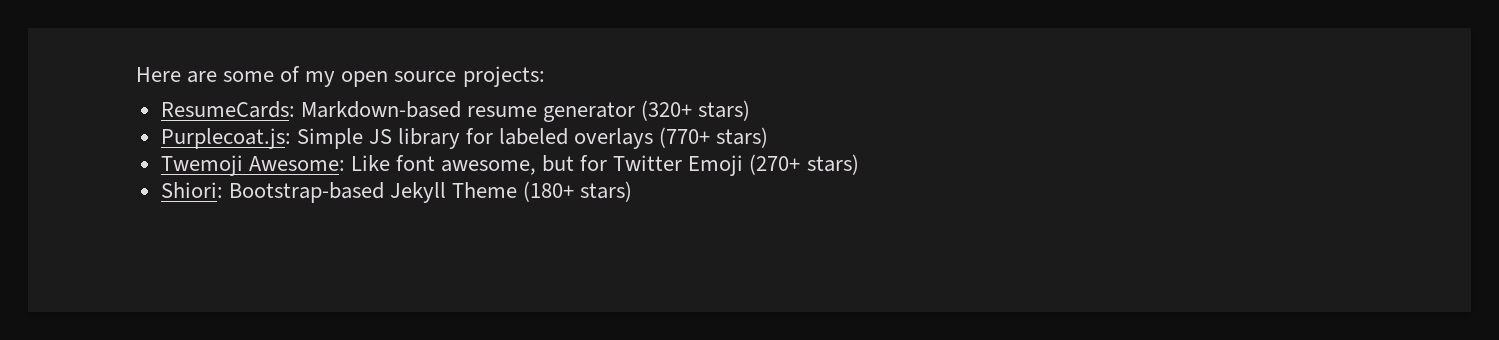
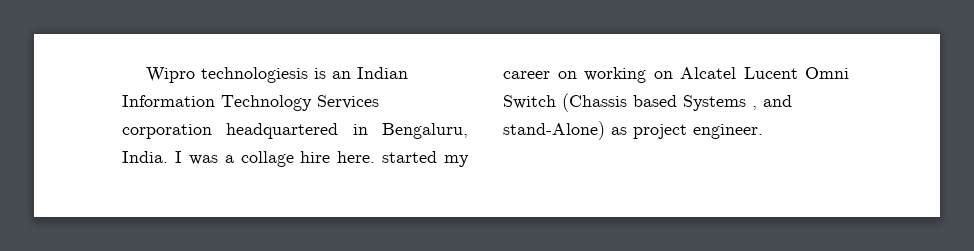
[136,66,545,87] [160,100,751,122] [160,127,769,149] [160,154,859,176] [160,181,633,203] Here are some of my open source projects: // ResumeCards: Markdown-based resume generator (320+ stars) // Purplecoat.js: Simple JS library for labeled overlays (770+ stars) // Twemoji Awesome: Like font awesome, but for Twitter Emoji (270+ stars) // Shiori: Bootstrap-based Jekyll Theme (180+ stars) -> [145,67,408,83] [122,95,379,111] [122,123,468,139] [122,151,469,167] [503,67,849,83] [503,93,792,112] [503,121,763,140] Wipro technologiesis is an Indian Information Technology Services corporation headquartered in Bengaluru, India. I was a collage hire here. started my career on working on Alcatel Lucent Omni Switch (Chassis based Systems , and stand-Alone) as project engineer.

